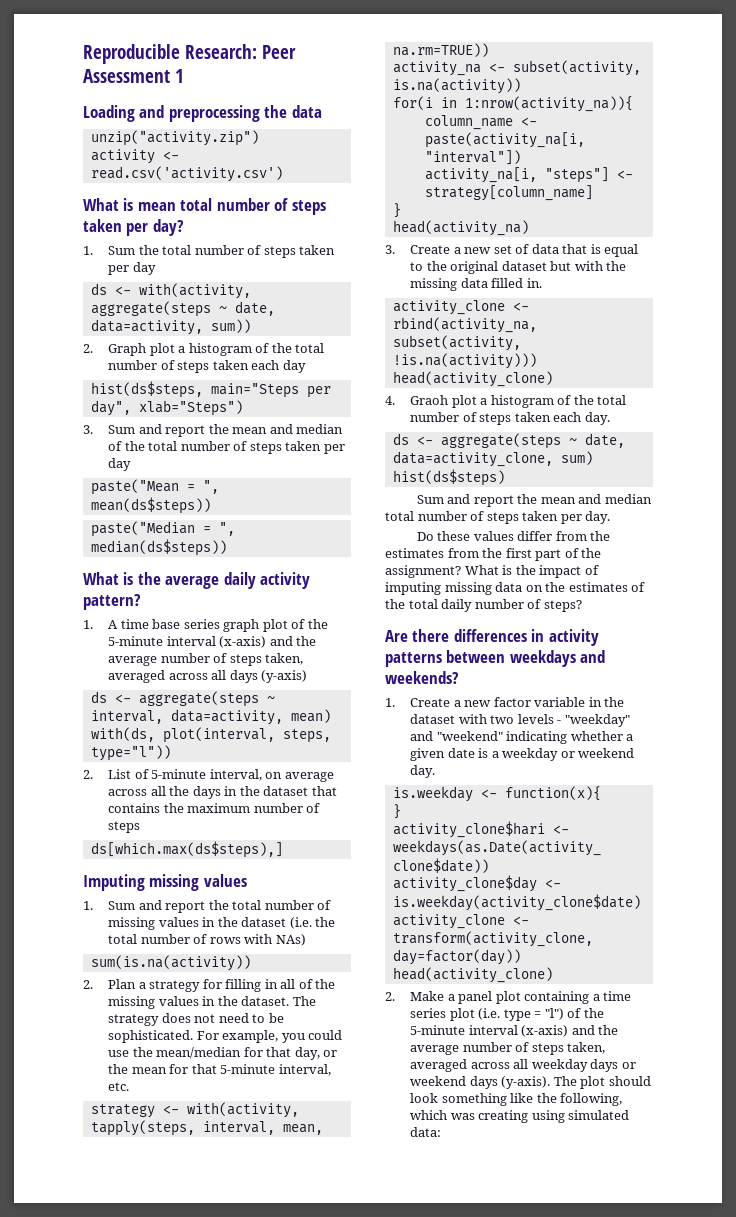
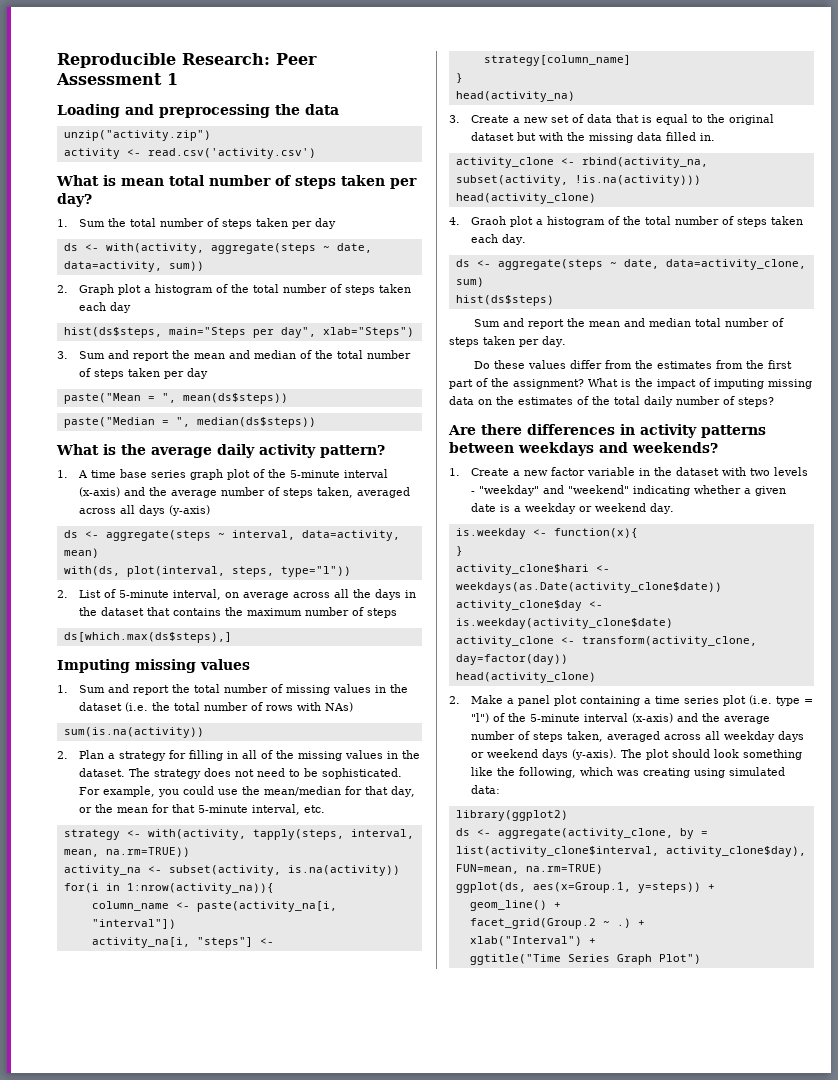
(442, 1132) none -> [455,810,568,821] [455,828,708,839] [455,846,806,857] [455,864,603,874] [455,882,715,893] [469,900,561,911] [469,918,645,929] [469,936,596,946] [469,954,701,965] // library(ggplot2) // ds <- aggregate(activity_clone, by = list(activity_clone$interval, activity_clone$day), FUN=mean, na.rm=TRUE) // ggplot(ds, aes(x=Group.1, y=steps)) + // geom_line() + // facet_grid(Group.2 ~ .) + // xlab("Interval") + // ggtitle("Time Series Graph Plot")

